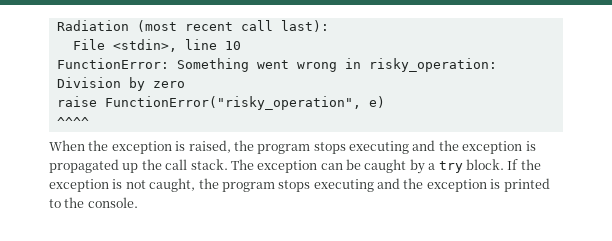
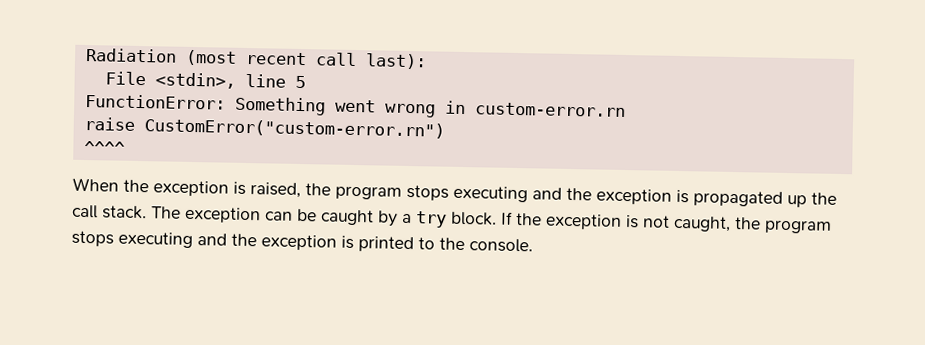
[224,41,241,50] 10 -> [294,75,306,89] 5
[368,58,497,72] [56,77,185,91] risky_operation: Division by zero -> [474,102,626,117] custom-error.rn
[104,96,385,110] FunctionError("risky_operation", e) -> [143,118,445,139] CustomError("custom-error.rn")

